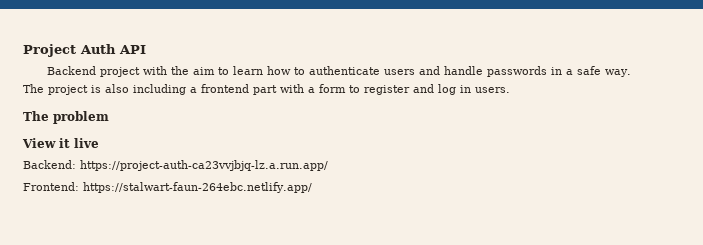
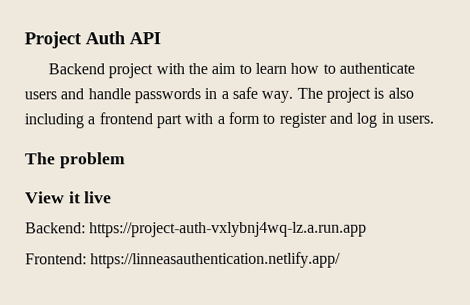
[80,160,328,171] https://project-auth-ca23vvjbjq-lz.a.run.app/ -> [89,221,368,238] https://project-auth-vxlybnj4wq-lz.a.run.app
[83,182,312,193] https://stalwart-faun-264ebc.netlify.app/ -> [90,251,342,269] https://linneasauthentication.netlify.app/

